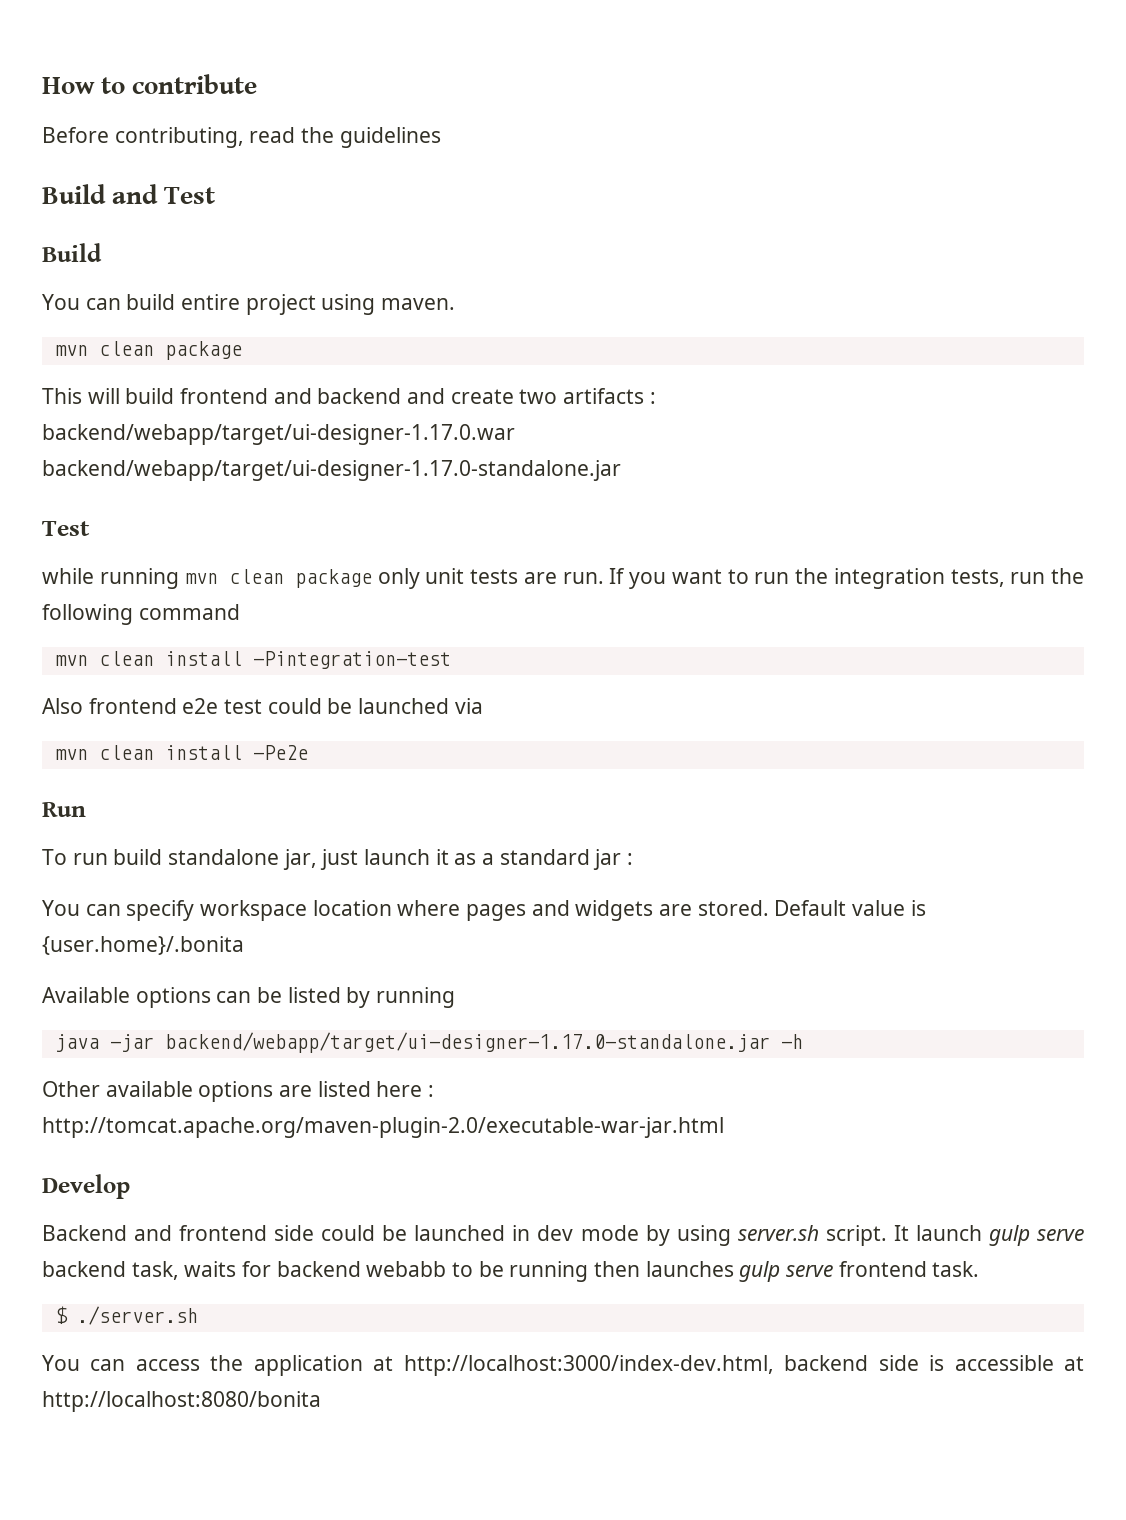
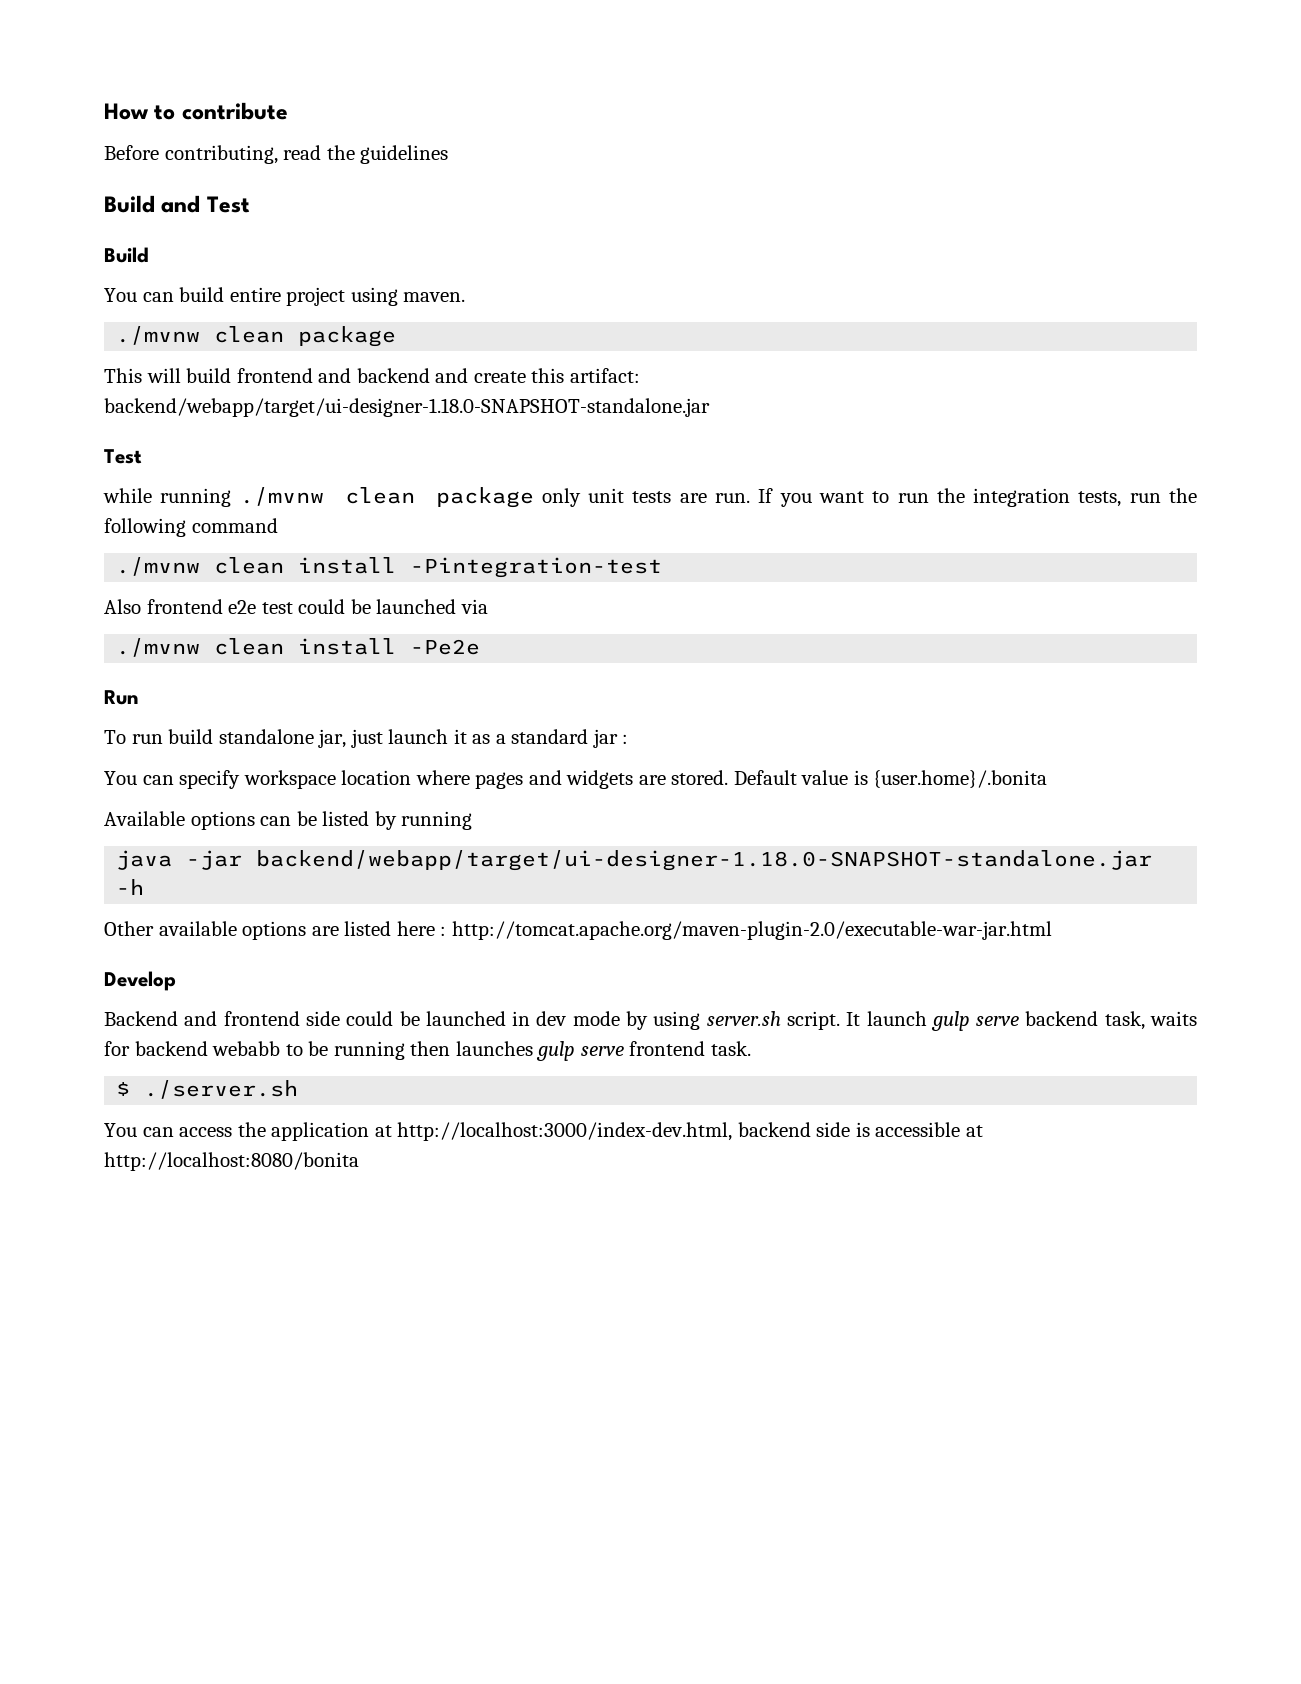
[54,345,88,356] mvn -> [116,326,201,345] ./mvnw
[519,388,656,404] [42,424,515,445] [42,460,621,481] two artifacts : backend/webapp/target/ui-designer-1.17.0.war backend/webapp/target/ui-designer-1.17.0-standalone.jar -> [531,368,640,383] [104,398,710,417] this artifact: backend/webapp/target/ui-designer-1.18.0-SNAPSHOT-standalone.jar
[184,573,218,584] mvn -> [239,487,324,506] ./mvnw
[54,655,88,666] mvn -> [116,557,201,576] ./mvnw
[54,749,88,760] mvn -> [116,638,201,657] ./mvnw
[164,1032,770,1053] backend/webapp/target/ui-designer-1.17.0-standalone.jar -> [256,850,1153,871] backend/webapp/target/ui-designer-1.18.0-SNAPSHOT-standalone.jar

